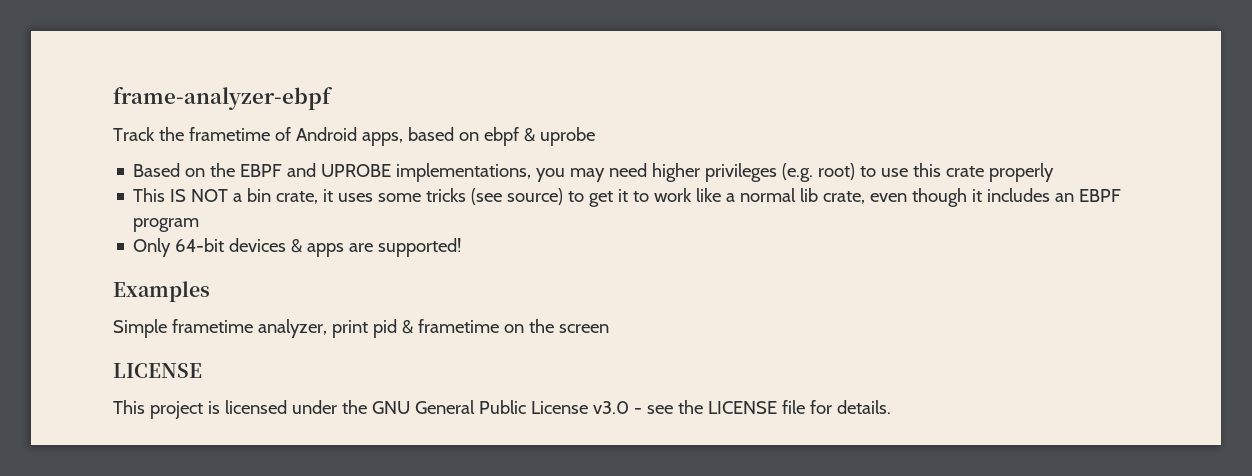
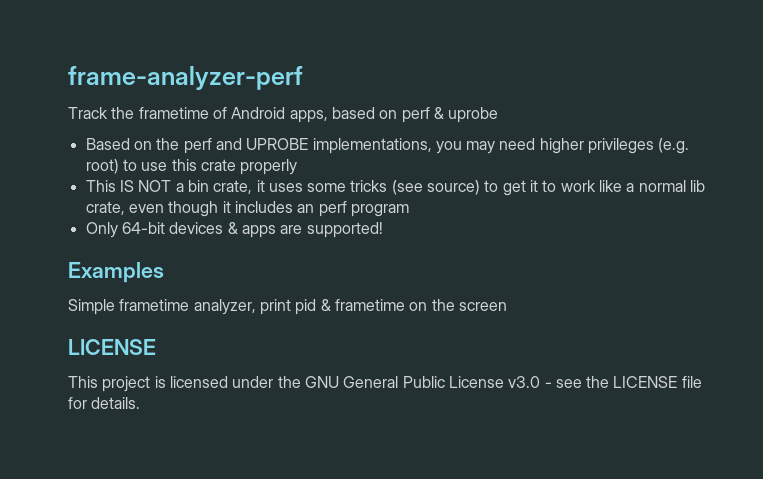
[113,87,333,110] frame-analyzer-ebpf -> [68,66,303,90] frame-analyzer-perf
[483,127,519,146] ebpf -> [401,107,430,123] perf
[240,164,283,177] EBPF -> [183,138,212,154] perf
[1079,189,1122,202] EBPF -> [318,201,347,217] perf

